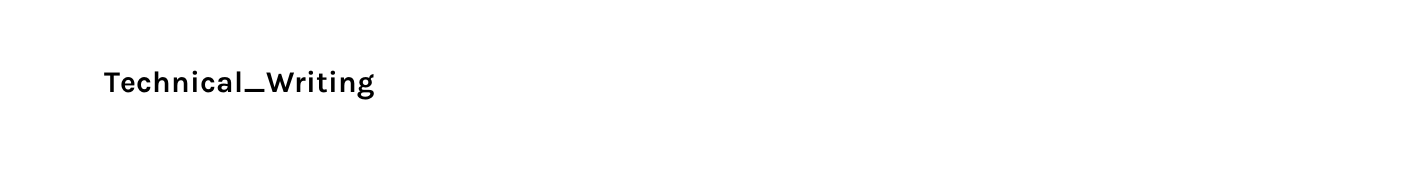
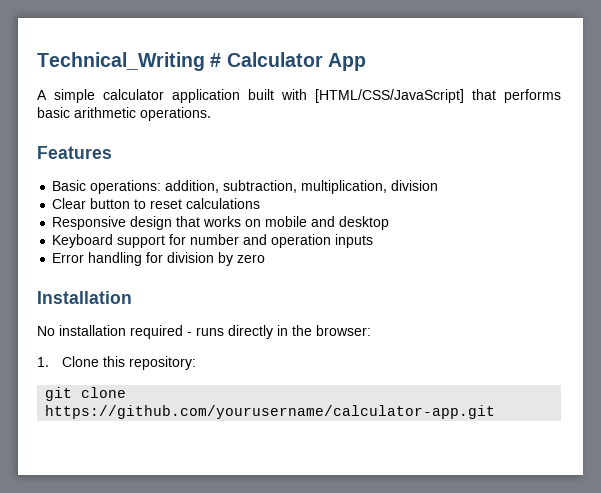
(374, 85) none -> [210,52,366,71] [37,89,561,103] [37,107,211,121] [37,146,112,159] [52,180,439,194] [52,198,261,209] [52,216,390,230] [52,234,374,248] [52,252,266,266] [37,291,132,304] [37,325,371,339] [37,356,196,370] [45,387,127,401] [45,405,496,419] # Calculator App // A simple calculator application built with [HTML/CSS/JavaScript] that performs basic arithmetic operations. // Features // Basic operations: addition, subtraction, multiplication, division // Clear button to reset calculations // Responsive design that works on mobile and desktop // Keyboard support for number and operation inputs // Error handling for division by zero // Installation // No installation required - runs directly in the browser: // 1. Clone this repository: // git clone https://github.com/yourusername/calculator-app.git

